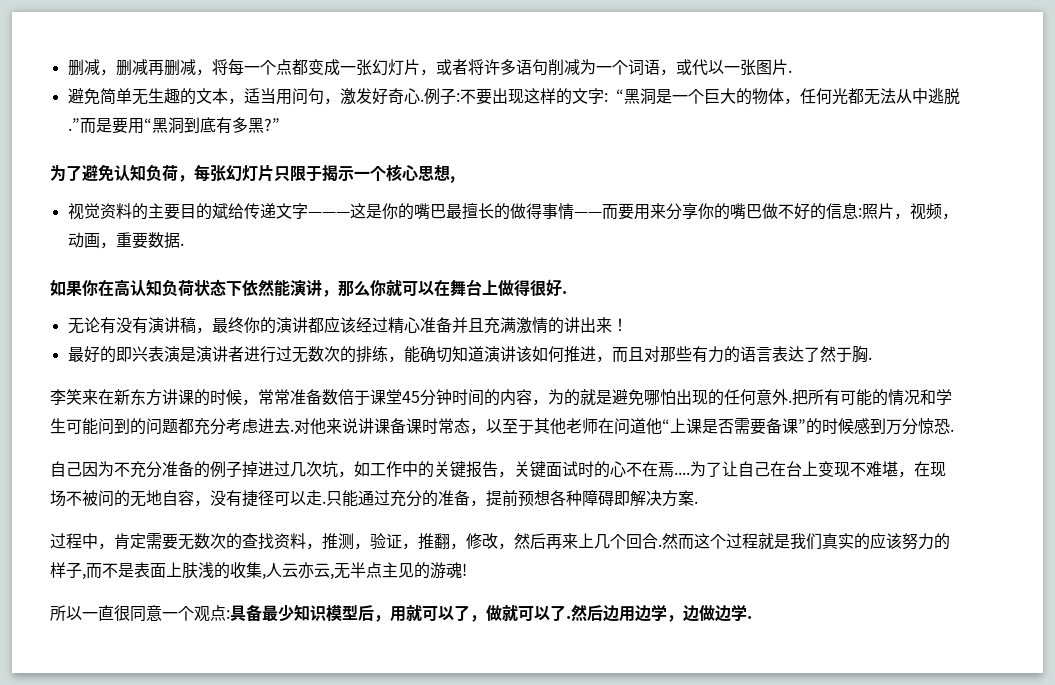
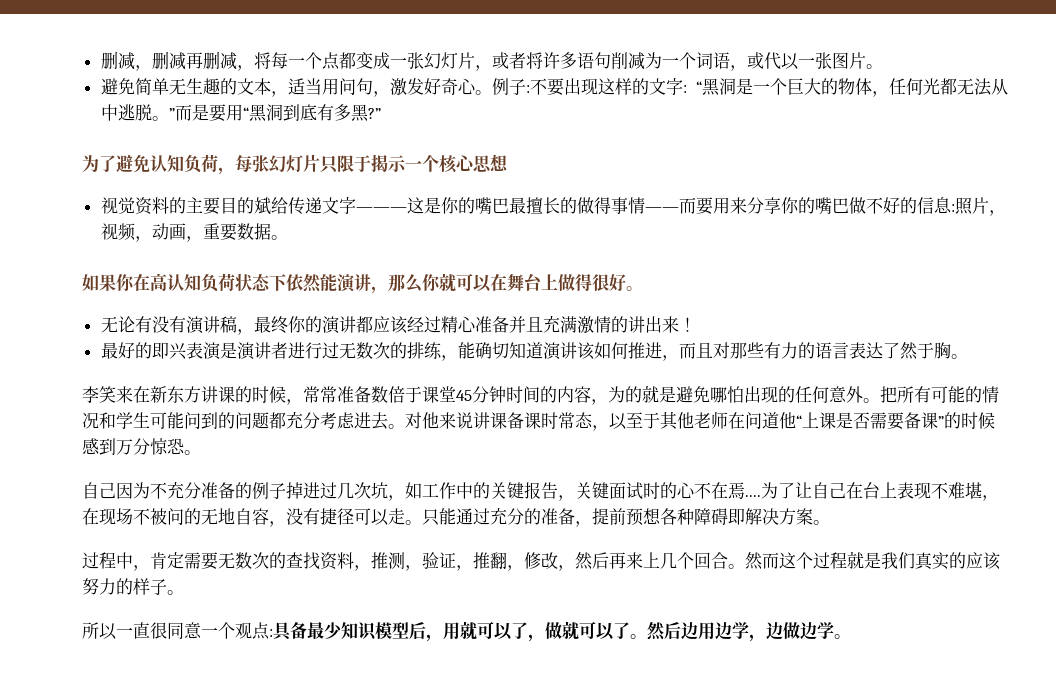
[787,70,792,73] . -> [865,64,883,69] 。
[419,99,424,102] . -> [474,90,492,95] 。
[67,118,80,131] .” -> [151,108,175,121] 。”
[450,176,455,183] , -> (508, 163) none
[179,243,184,246] . -> [270,235,288,240] 。
[562,290,567,294] . -> [626,286,643,291] 。
[867,357,872,360] . -> [950,354,968,359] 。
[788,400,792,403] . -> [863,398,880,403] 。
[290,429,294,432] . -> [388,424,405,429] 。
[950,429,954,432] . -> [184,450,201,455] 。
[818,461,834,477] 变 -> [897,482,914,499] 表
[322,501,326,504] . -> [405,520,422,525] 。
[694,501,698,504] . -> [813,520,830,525] 。
[658,544,662,547] . -> [728,564,745,569] 。
[82,562,467,580] ,而不是表面上肤浅的收集,人云亦云,无半点主见的游魂! -> [167,590,184,595] 。
[566,615,571,619] . -> [630,634,647,639] 。
[747,615,752,619] . -> [834,634,851,639] 。

